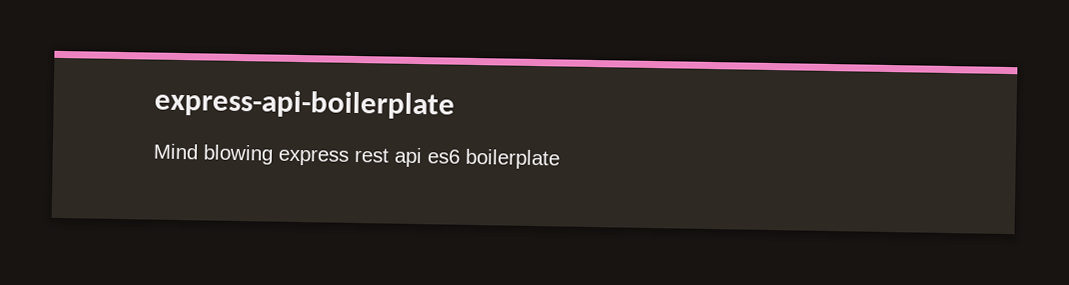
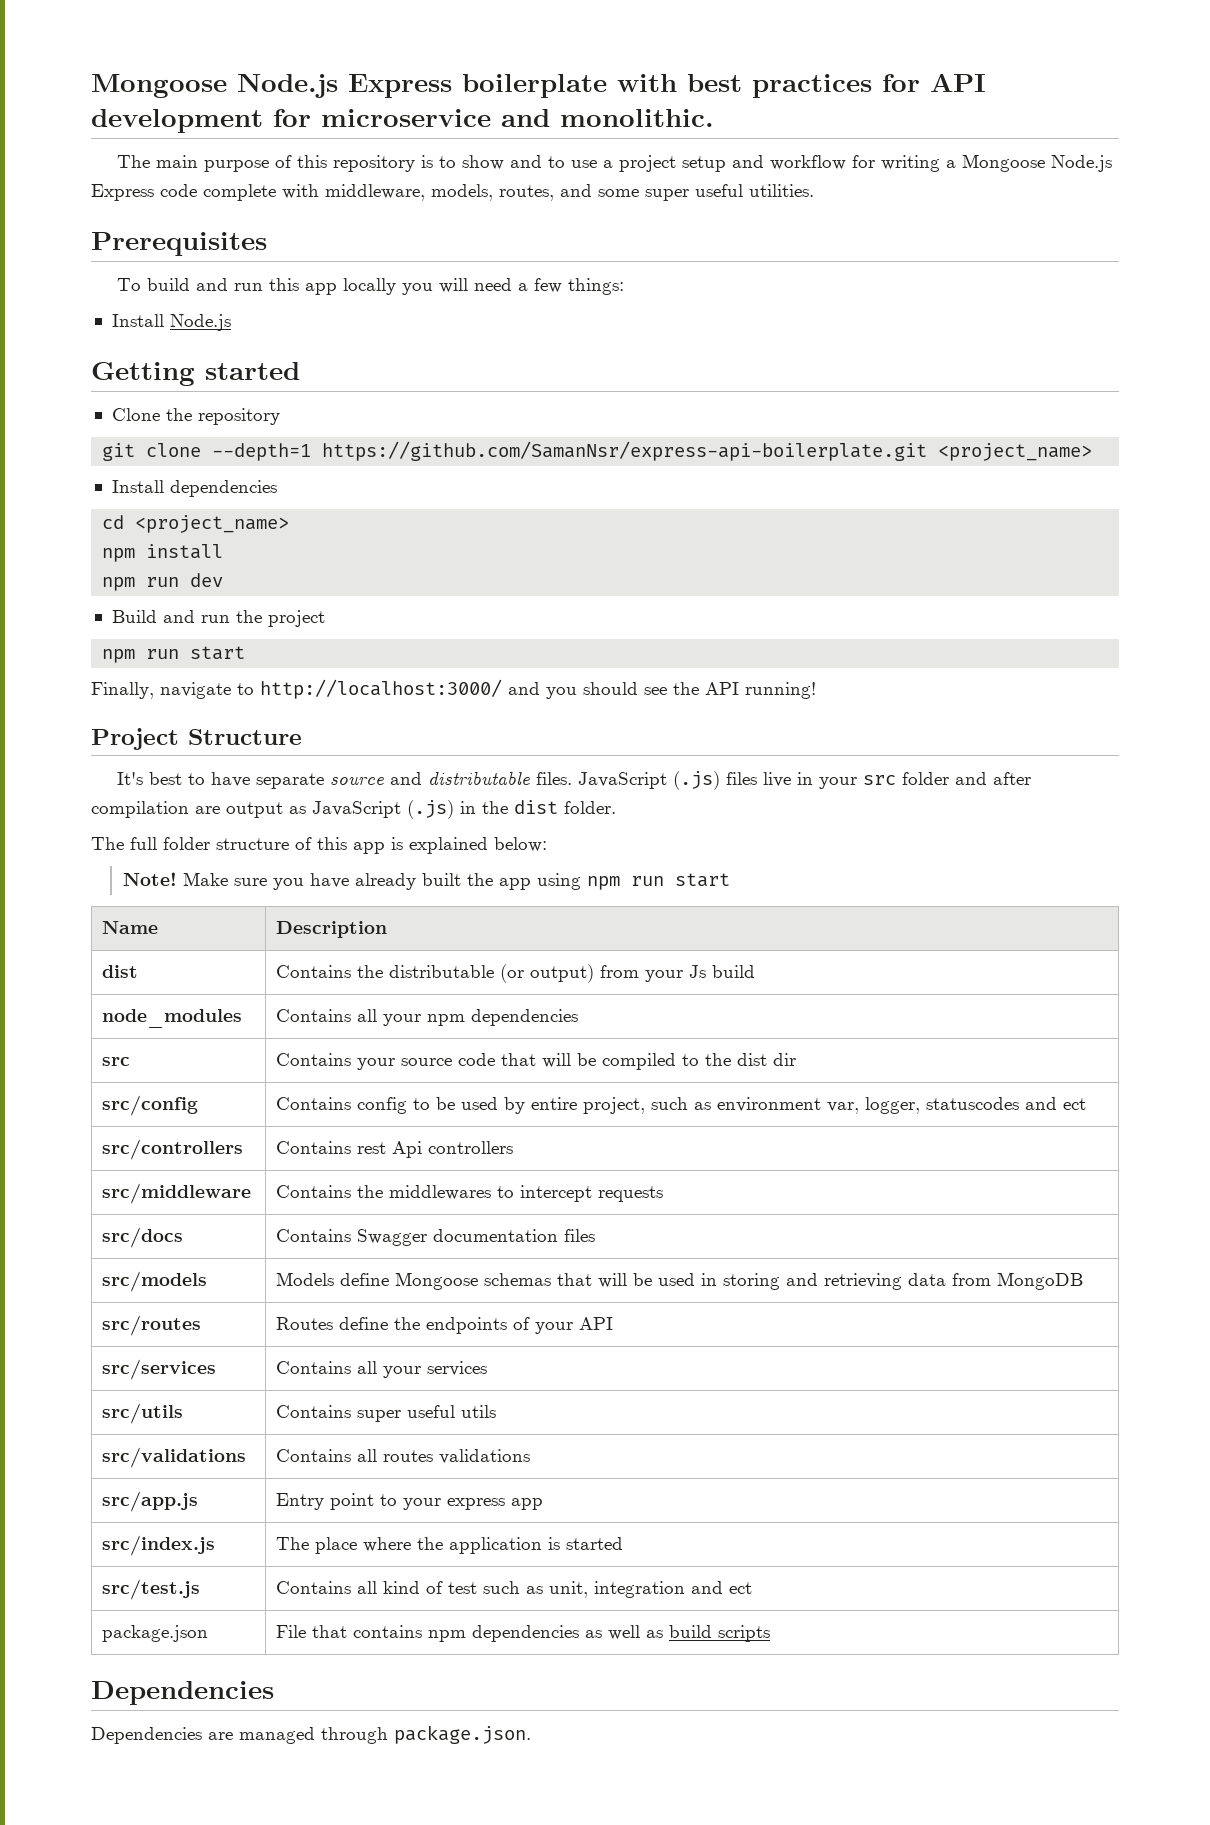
[154,88,455,120] [153,143,560,170] express-api-boilerplate // Mind blowing express rest api es6 boilerplate -> [91,73,986,98] [91,109,714,133] [116,154,1112,172] [91,184,814,201] [91,232,267,256] [116,278,624,295] [111,314,231,331] [91,362,300,386] [111,408,280,425] [102,441,1093,461] [111,480,277,497] [102,515,290,533] [102,544,224,562] [102,573,224,591] [111,610,325,627] [102,646,246,663] [91,679,816,699] [91,728,302,750] [116,771,1031,790] [91,800,616,819] [91,837,547,854] [122,872,730,890] [102,921,159,934] [276,921,388,938] [102,965,139,978] [276,964,756,983] [102,1009,243,1028] [276,1009,579,1026] [102,1057,131,1066] [276,1053,797,1070] [102,1095,199,1116] [276,1097,1087,1114] [102,1139,244,1160] [276,1141,514,1158] [102,1183,252,1204] [276,1185,664,1202] [102,1227,184,1248] [276,1229,596,1246] [102,1271,208,1292] [276,1272,1084,1290] [102,1315,202,1336] [276,1317,614,1334] [102,1359,217,1380] [276,1361,488,1378] [102,1403,184,1424] [276,1405,497,1422] [102,1447,247,1468] [276,1449,531,1464] [102,1491,199,1512] [276,1493,544,1510] [102,1535,216,1556] [276,1537,624,1554] [102,1579,201,1600] [276,1581,753,1598] [102,1625,209,1642] [276,1625,771,1642] [91,1681,274,1705] [91,1725,531,1744] Mongoose Node.js Express boilerplate with best practices for API development for microservice and monolithic. // The main purpose of this repository is to show and to use a project setup and workflow for writing a Mongoose Node.js Express code complete with middleware, models, routes, and some super useful utilities. // Prerequisites // To build and run this app locally you will need a few things: // Install Node.js // Getting started // Clone the repository // git clone --depth=1 https://github.com/SamanNsr/express-api-boilerplate.git <project_name> // Install dependencies // cd <project_name> // npm install // npm run dev // Build and run the project // npm run start // Finally, navigate to http://localhost:3000/ and you should see the API running! // Project Structure // It's best to have separate source and distributable files. JavaScript (.js) files live in your src folder and after compilation are output as JavaScript (.js) in the dist folder. // The full folder structure of this app is explained below: // Note! Make sure you have already built the app using npm run start // Name | Description // dist | Contains the distributable (or output) from your Js build // node_modules | Contains all your npm dependencies // src | Contains your source code that will be compiled to the dist dir // src/config | Contains config to be used by entire project, such as environment var, logger, statuscodes and ect // src/controllers | Contains rest Api controllers // src/middleware | Contains the middlewares to intercept requests // src/docs | Contains Swagger documentation files // src/models | Models define Mongoose schemas that will be used in storing and retrieving data from MongoDB // src/routes | Routes define the endpoints of your API // src/services | Contains all your services // src/utils | Contains super useful utils // src/validations | Contains all routes validations // src/app.js | Entry point to your express app // src/index.js | The place where the application is started // src/test.js | Contains all kind of test such as unit, integration and ect // package.json | File that contains npm dependencies as well as build scripts // Dependencies // Dependencies are managed through package.json.

